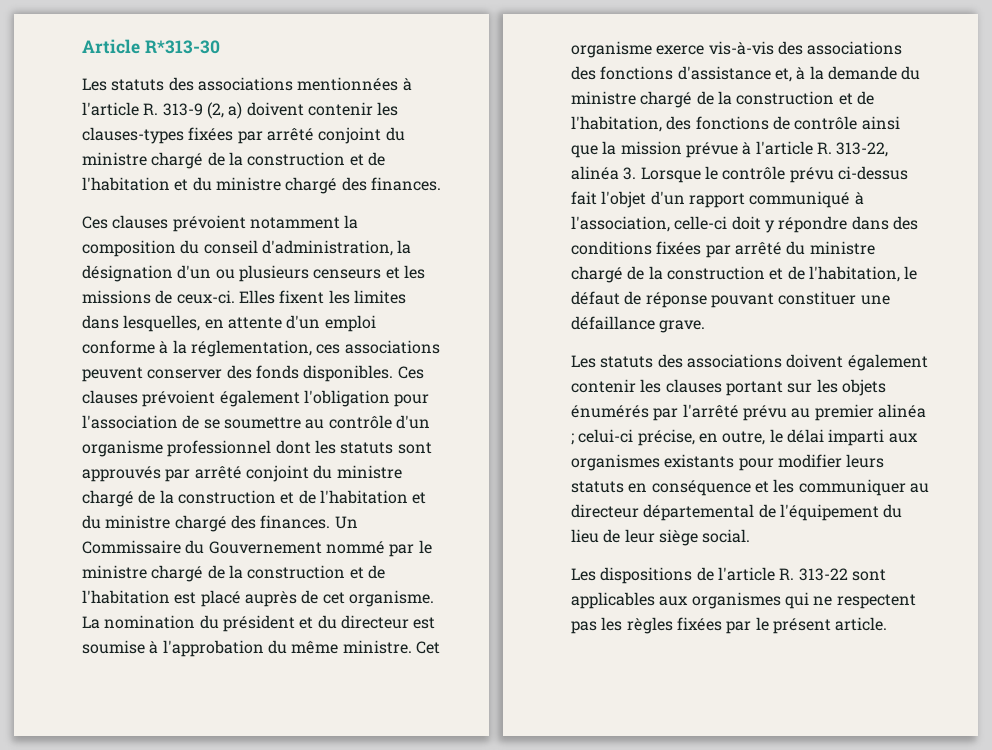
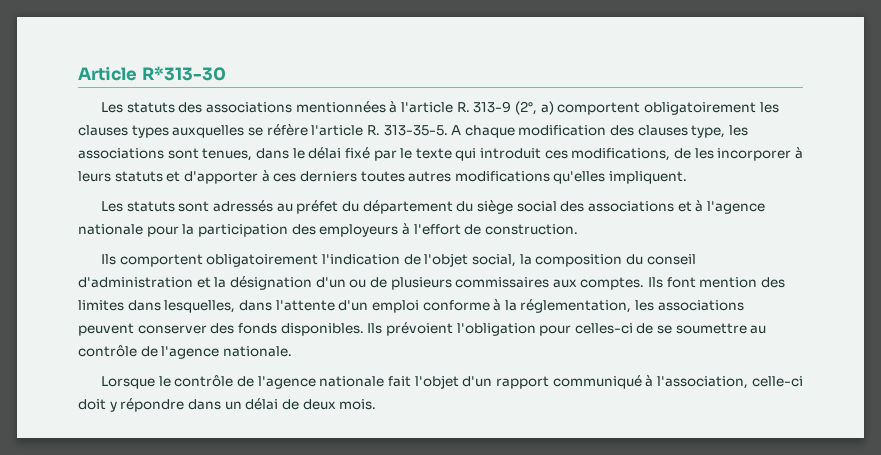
[206,102,399,119] [82,127,405,144] [82,152,385,169] [82,177,441,194] [82,215,340,232] (2, a) doivent contenir les clauses-types fixées par arrêté conjoint du ministre chargé de la construction et de l'habitation et du ministre chargé des finances. // Ces clauses prévoient notamment -> [514,101,779,115] [78,124,749,138] [78,147,803,161] [78,170,688,184] [101,200,765,214] [78,223,578,237] [101,253,516,267] (2°, a) comportent obligatoirement les clauses types auxquelles se réfère l'article R. 313-35-5. A chaque modification des clauses type, les associations sont tenues, dans le délai fixé par le texte qui introduit ces modifications, de les incorporer à leurs statuts et d'apporter à ces derniers toutes autres modifications qu'elles impliquent. // Les statuts sont adressés au préfet du département du siège social des associations et à l'agence nationale pour la participation des employeurs à l'effort de construction. // Ils comportent obligatoirement l'indication de l'objet social,
[261,240,393,256] d'administration, -> [78,277,211,288] d'administration et
[238,265,425,282] [82,290,350,304] plusieurs censeurs et les missions de ceux-ci. Elles fixent les -> [369,277,786,290] de plusieurs commissaires aux comptes. Ils font mention des
[204,317,282,329] en attente -> [238,300,335,311] dans l'attente
[316,344,341,354] ces -> [635,300,655,311] les
[397,366,424,379] [82,390,300,407] Ces clauses prévoient également -> [367,322,453,336] Ils prévoient
[82,415,178,429] l'association -> [574,323,633,334] celles-ci
[395,415,430,429] [82,440,432,457] [82,465,402,482] [82,490,427,507] [82,515,358,532] [82,540,432,557] [82,565,385,582] [82,590,434,607] [82,615,436,632] [82,640,440,657] [571,41,903,58] [571,66,921,82] [571,91,874,108] [571,116,900,132] [571,141,889,158] [571,166,908,183] d'un organisme professionnel dont les statuts sont approuvés par arrêté conjoint du ministre chargé de la construction et de l'habitation et du ministre chargé des finances. Un Commissaire du Gouvernement nommé par le ministre chargé de la construction et de l'habitation est placé auprès de cet organisme. La nomination du président et du directeur est soumise à l'approbation du même ministre. Cet organisme exerce vis-à-vis des associations des fonctions d'assistance et, à la demande du ministre chargé de la construction et de l'habitation, des fonctions de contrôle ainsi que la mission prévue à l'article R. 313-22, alinéa 3. Lorsque le contrôle prévu ci-dessus -> [140,346,292,359] [101,375,385,389] de l'agence nationale. // Lorsque le contrôle de l'agence nationale
[892,216,918,230] [571,241,875,258] [571,266,918,283] [571,291,890,308] [571,316,706,333] [571,354,928,371] [571,379,886,396] [571,404,926,421] [571,429,918,446] [571,454,885,471] [571,479,929,496] [571,504,903,521] [571,529,751,546] [571,567,886,584] [571,592,916,609] [571,617,888,634] des conditions fixées par arrêté du ministre chargé de la construction et de l'habitation, le défaut de réponse pouvant constituer une défaillance grave. // Les statuts des associations doivent également contenir les clauses portant sur les objets énumérés par l'arrêté prévu au premier alinéa ; celui-ci précise, en outre, le délai imparti aux organismes existants pour modifier leurs statuts en conséquence et les communiquer au directeur départemental de l'équipement du lieu de leur siège social. // Les dispositions de l'article R. 313-22 sont applicables aux organismes qui ne respectent pas les règles fixées par le présent article. -> [224,398,377,410] un délai de deux mois.

